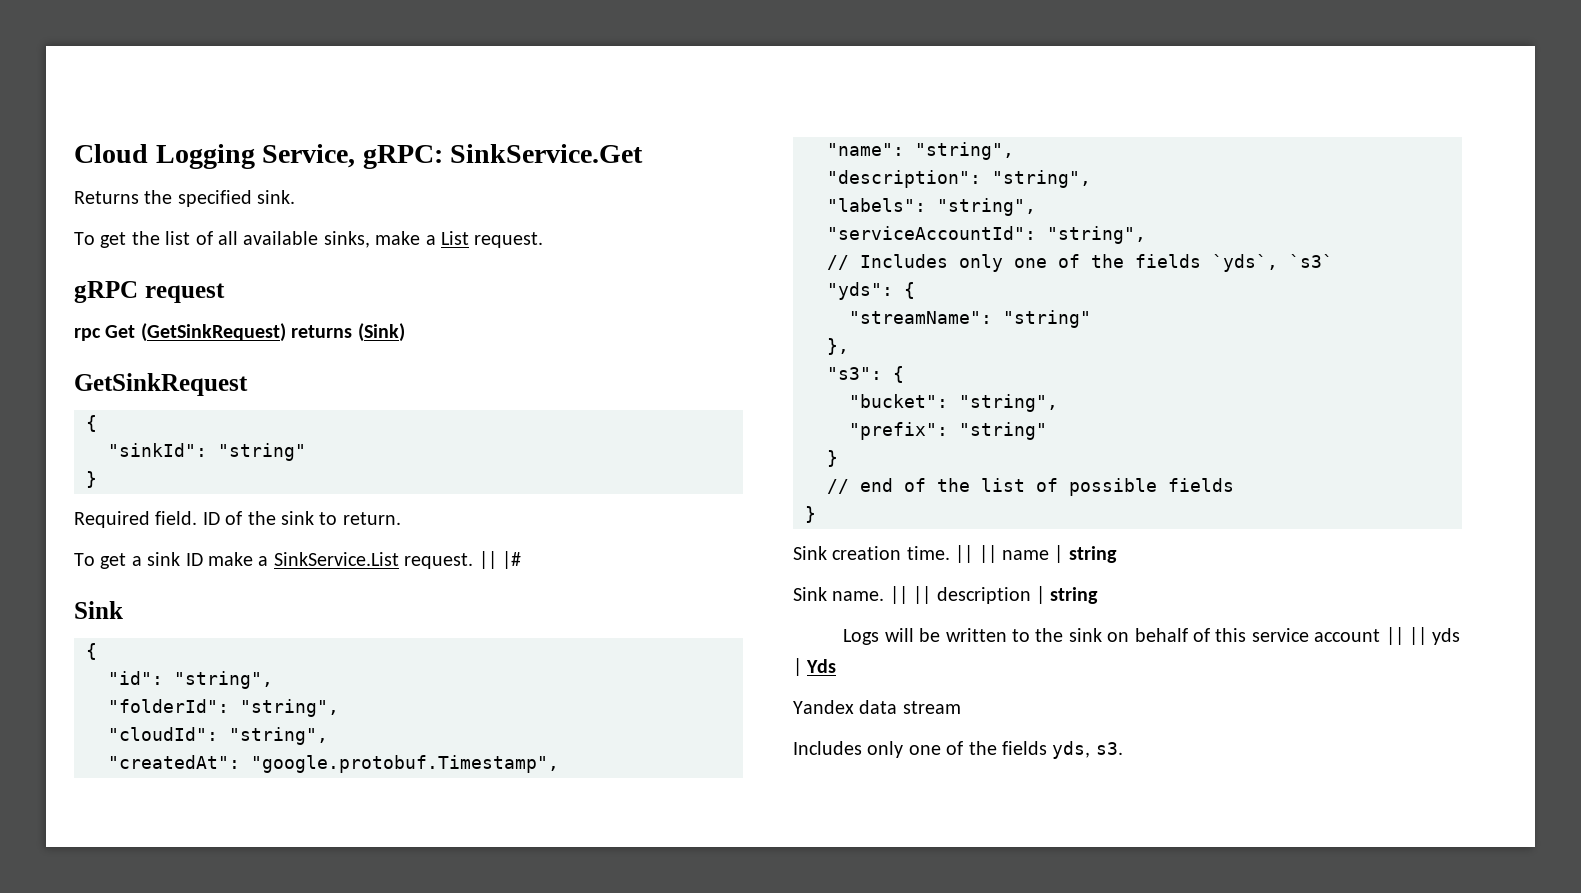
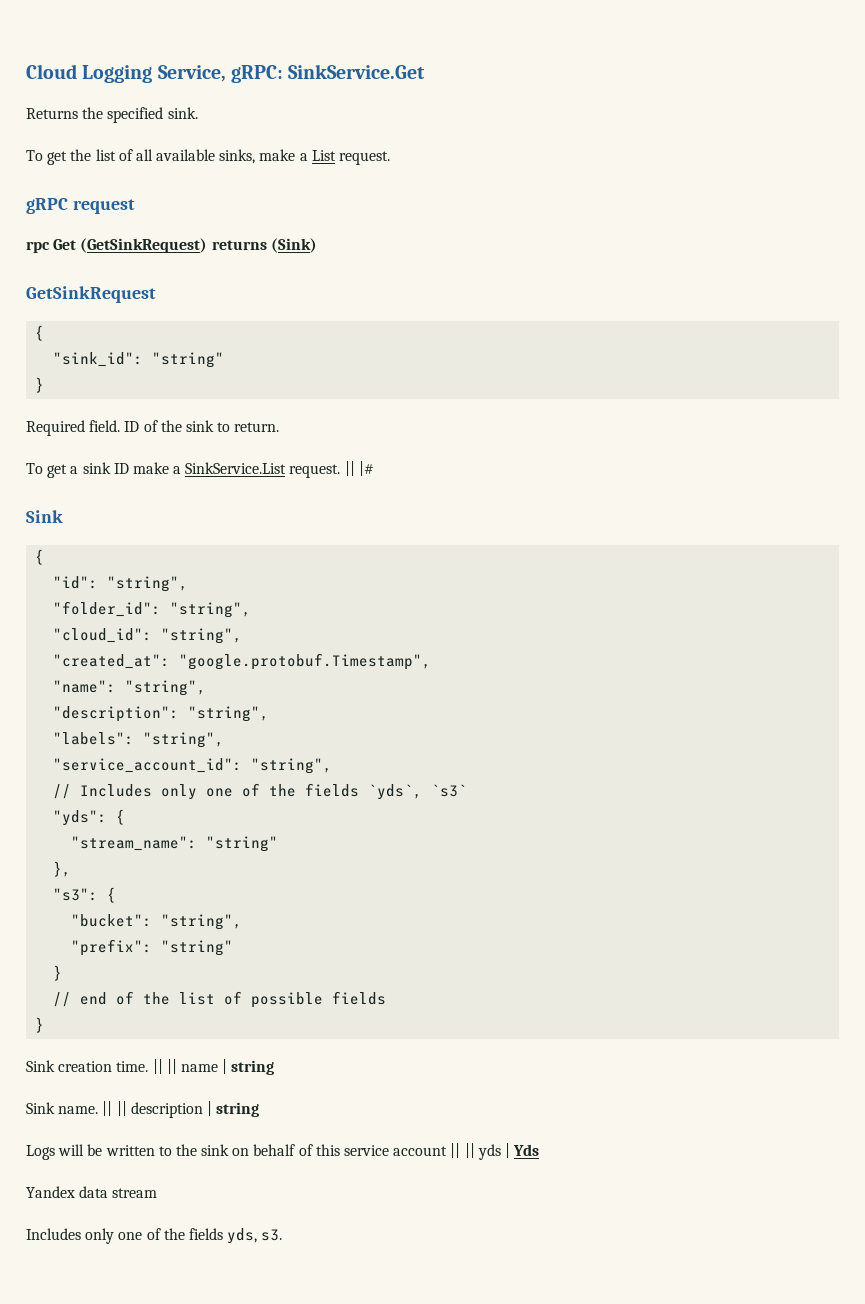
[108,443,207,457] "sinkId": -> [53,352,144,367] "sink_id":
[108,699,339,717] [108,727,328,745] [108,755,240,769] "folderId": "string", // "cloudId": "string", // "createdAt": -> [53,601,252,618] [53,628,243,644] [53,654,171,669] "folder_id": "string", // "cloud_id": "string", // "created_at":
[827,226,1036,240] "serviceAccountId": -> [53,758,243,773] "service_account_id":
[849,311,992,324] "streamName": -> [71,836,198,851] "stream_name":

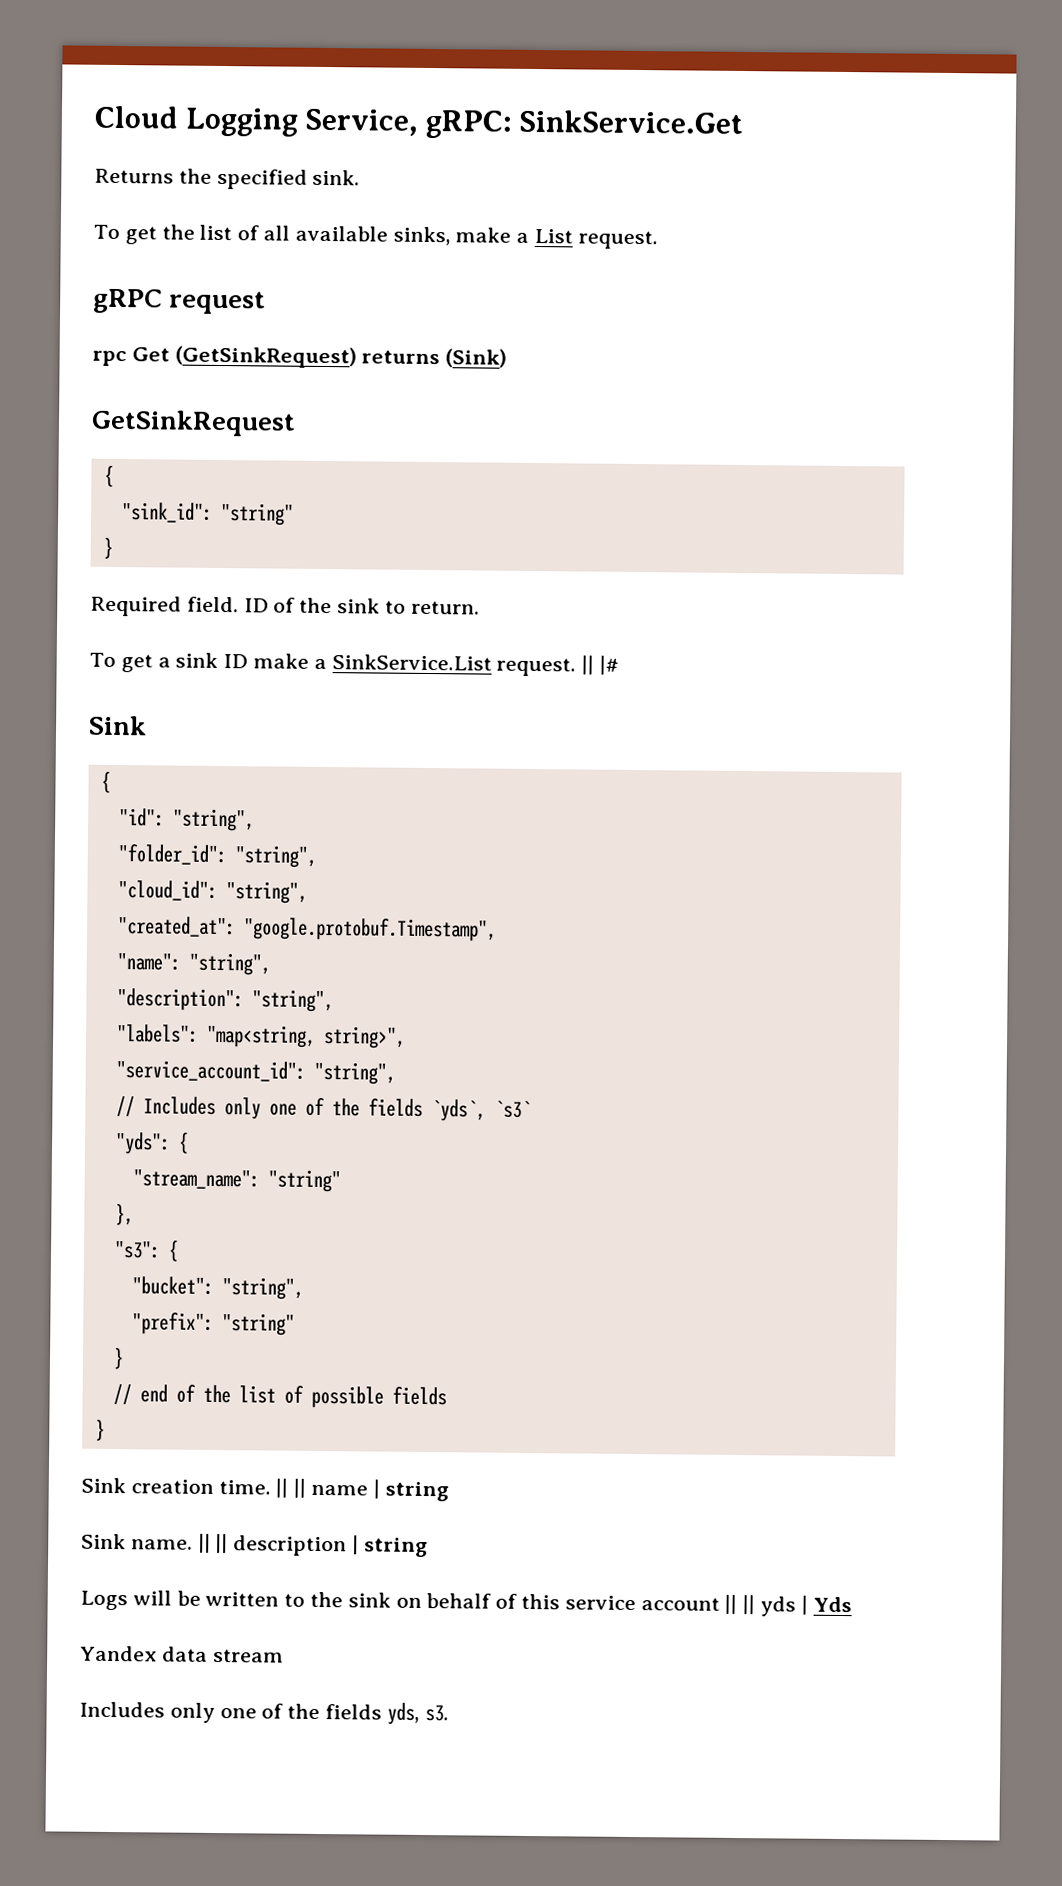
[143,732,225,748] "string", -> [205,1024,406,1049] "map<string, string>",

